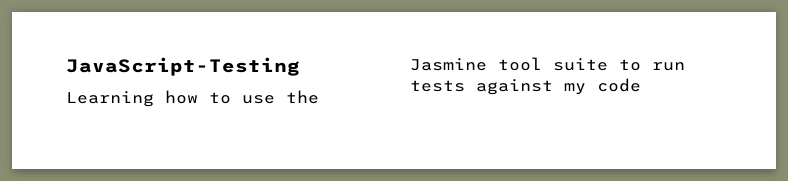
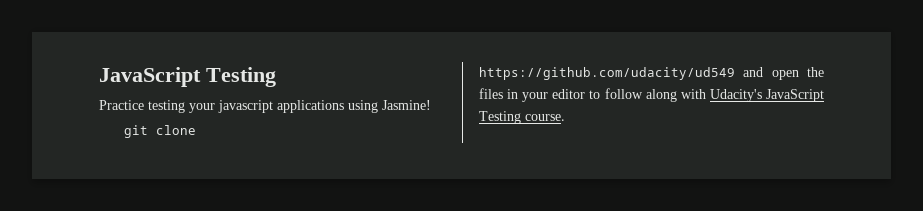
[66,57,300,76] [66,90,319,107] [410,57,685,71] [410,78,641,95] JavaScript-Testing // Learning how to use the Jasmine tool suite to run tests against my code -> [99,67,276,87] [99,100,431,113] [123,125,196,138] [479,67,824,80] [479,88,824,102] [479,111,565,124] JavaScript Testing // Practice testing your javascript applications using Jasmine! // git clone https://github.com/udacity/ud549 and open the files in your editor to follow along with Udacity's JavaScript Testing course.

